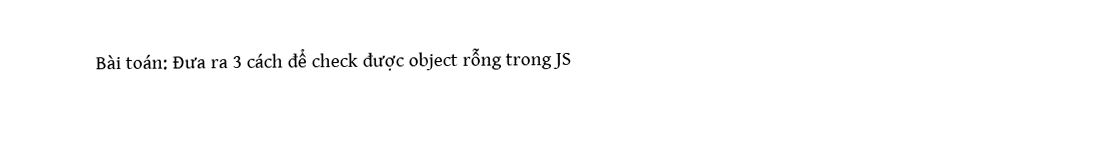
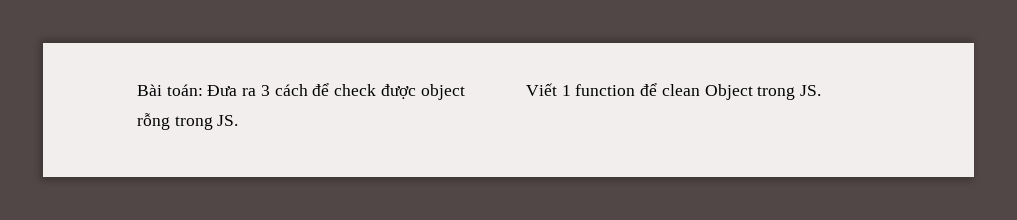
[553,52,572,70] JS -> [217,115,239,126] [526,83,822,100] JS. // Viết 1 function để clean Object trong JS.

